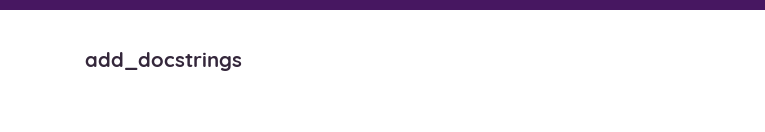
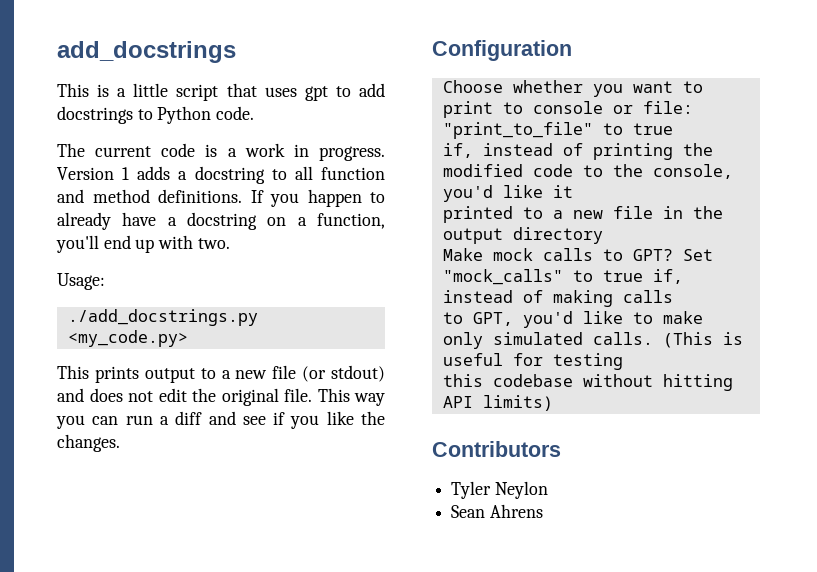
(242, 61) none -> [57,83,385,101] [57,106,255,124] [57,143,385,161] [57,166,385,184] [57,189,385,207] [57,212,385,230] [56,235,230,253] [57,273,105,290] [67,309,258,326] [67,330,188,347] [57,365,385,383] [57,388,385,406] [56,411,386,429] [57,434,120,452] [432,40,572,61] [442,80,703,97] [442,101,693,118] [442,122,673,139] [442,143,713,160] [442,164,733,179] [442,185,573,202] [442,206,723,223] [442,227,603,244] [442,248,713,261] [442,269,683,285] [442,290,673,307] [442,311,703,328] [442,332,743,349] [442,353,623,370] [442,374,733,391] [442,395,553,411] [432,441,561,457] [451,481,548,499] [451,504,543,518] // This is a little script that uses gpt to add docstrings to Python code. // The current code is a work in progress. Version 1 adds a docstring to all function and method definitions. If you happen to already have a docstring on a function, you'll end up with two. // Usage: // ./add_docstrings.py <my_code.py> // This prints output to a new file (or stdout) and does not edit the original file. This way you can run a diff and see if you like the changes. // Configuration // Choose whether you want to print to console or file: "print_to_file" to true // if, instead of printing the modified code to the console, you'd like it // printed to a new file in the output directory // Make mock calls to GPT? Set "mock_calls" to true if, instead of making calls // to GPT, you'd like to make only simulated calls. (This is useful for testing // this codebase without hitting API limits) // Contributors // Tyler Neylon // Sean Ahrens

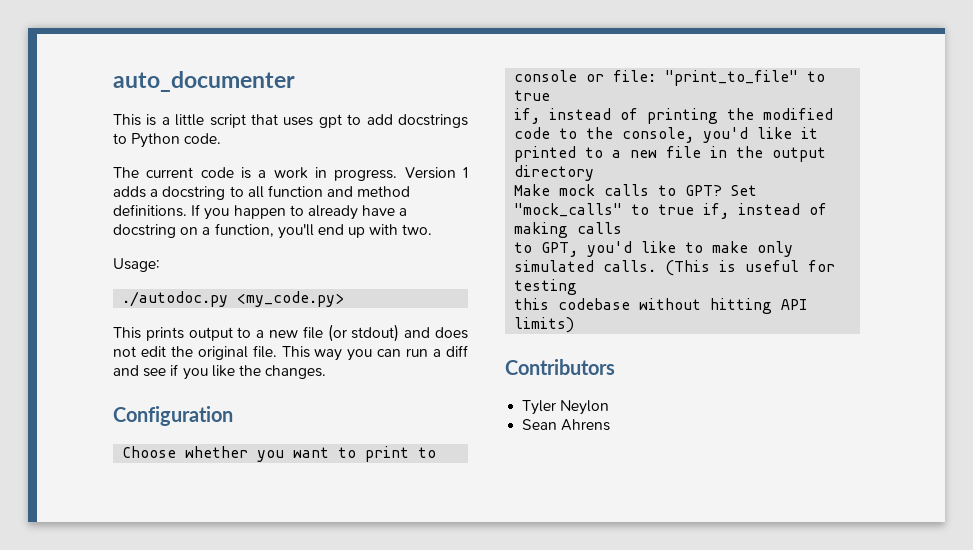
[57,41,236,63] add_docstrings -> [113,71,295,92] auto_documenter
[67,309,258,326] ./add_docstrings.py -> [122,291,229,307] ./autodoc.py

